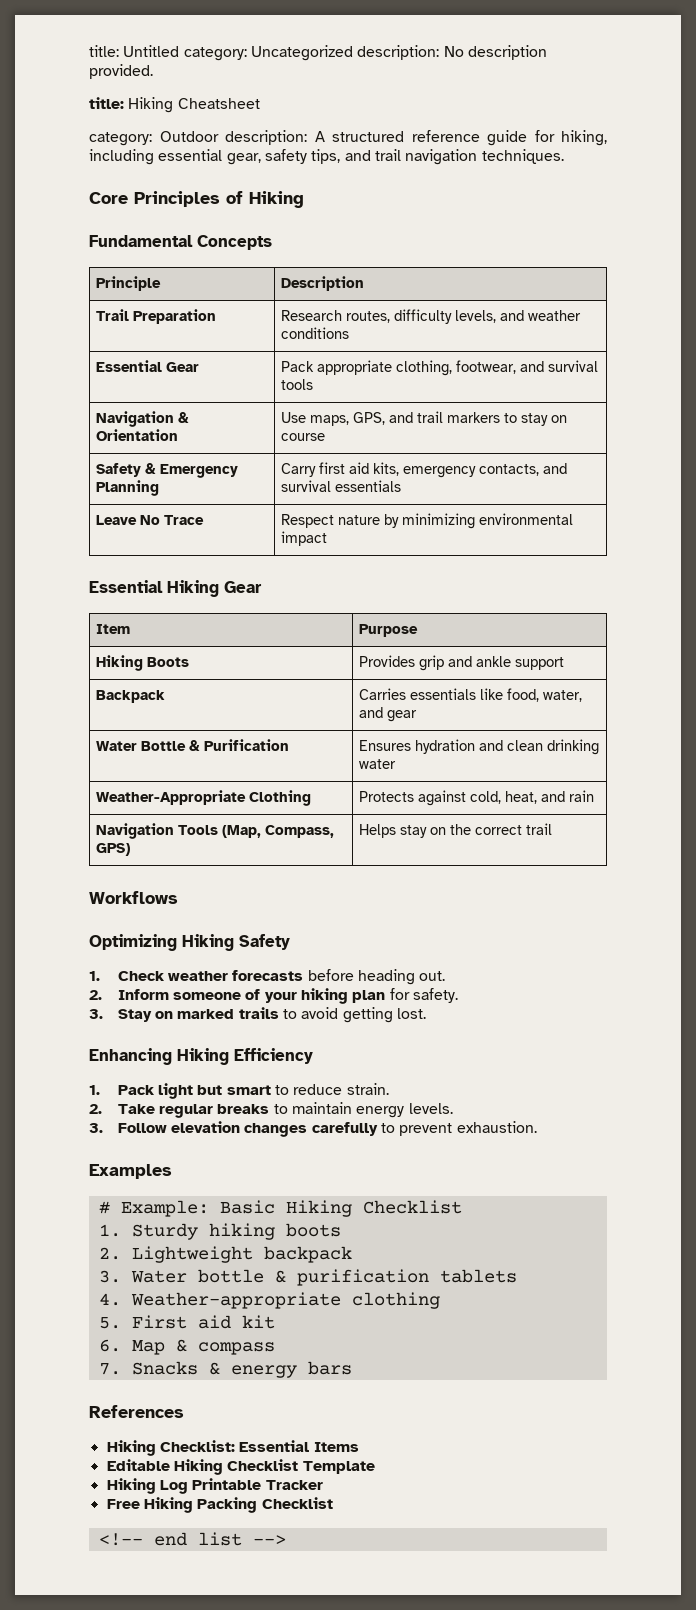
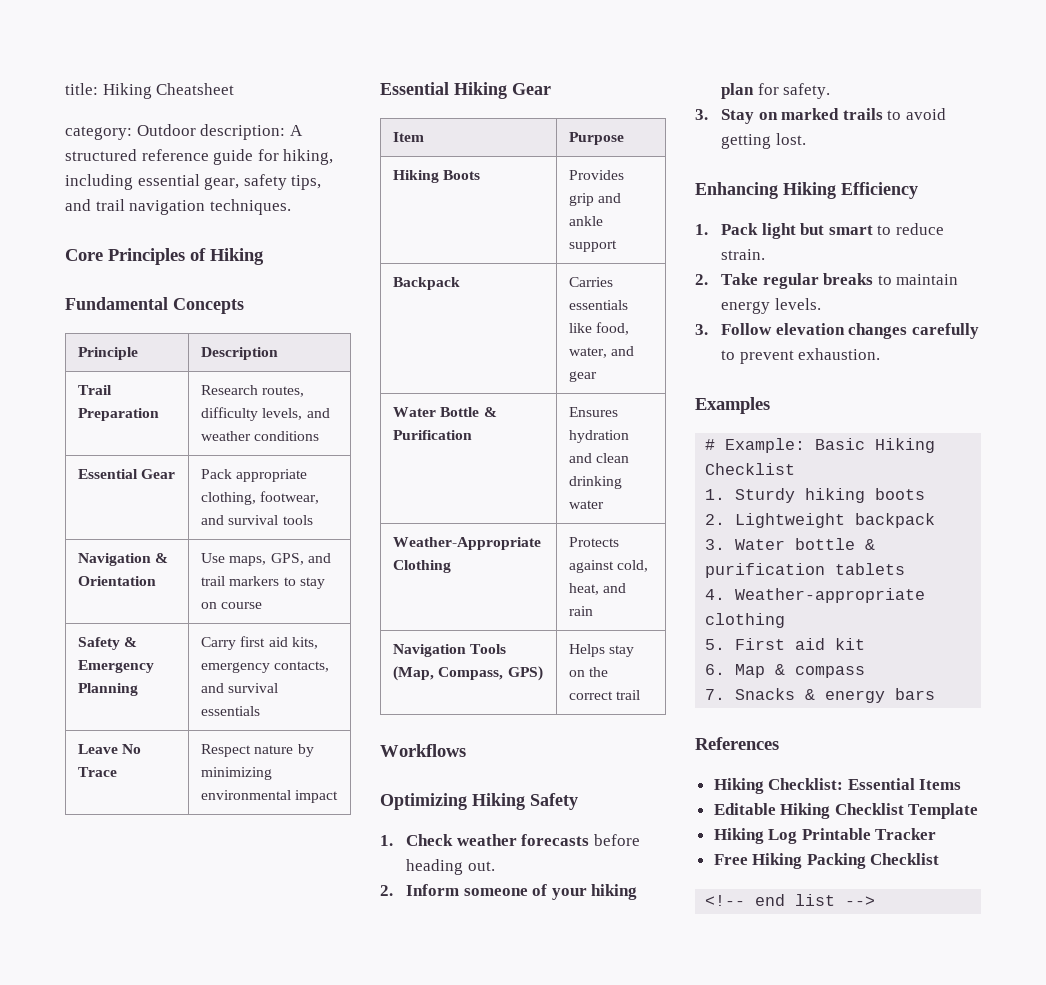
[89,45,547,61] [89,64,153,79] [89,97,124,109] title: Untitled category: Uncategorized description: No description provided. // title: -> [65,83,98,95] title:

